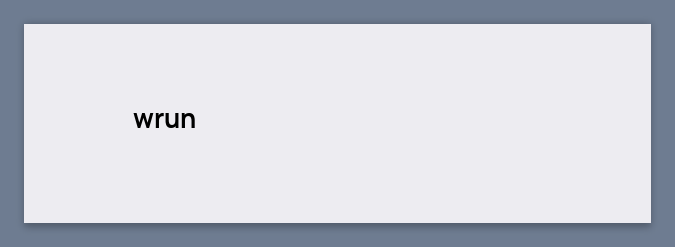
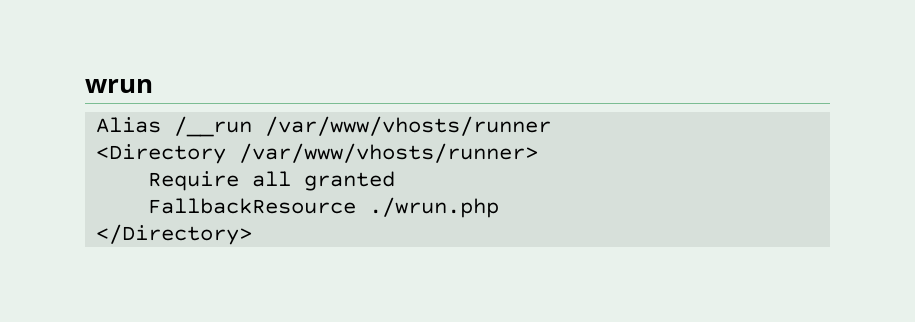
(196, 120) none -> [96,116,552,137] [96,143,539,164] [148,171,396,191] [148,197,500,218] [96,224,253,245] // Alias /__run /var/www/vhosts/runner // <Directory /var/www/vhosts/runner> // Require all granted // FallbackResource ./wrun.php // </Directory>

